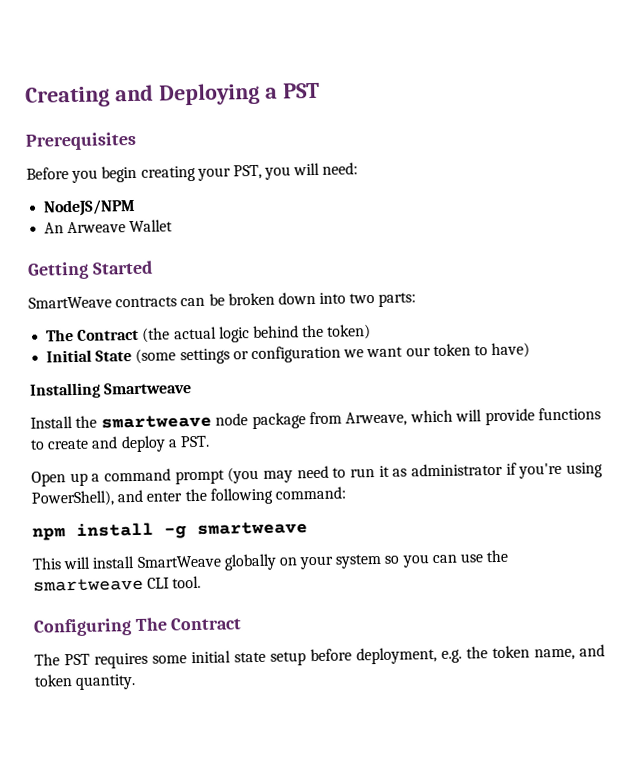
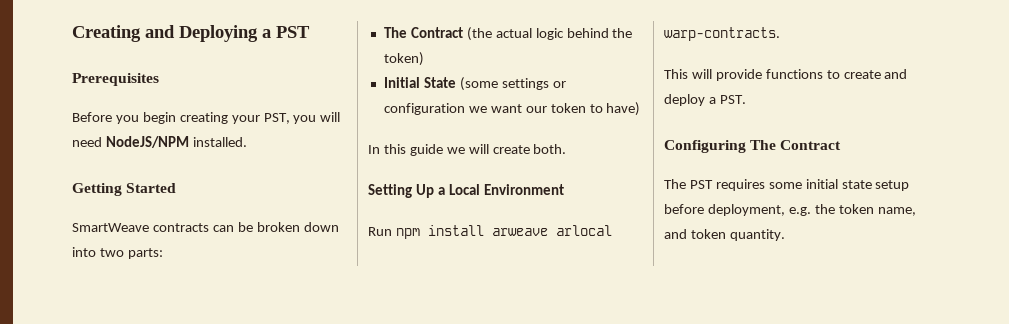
[322,162,359,175] need: // -> [72,137,102,147] need
[44,219,174,234] // An Arweave Wallet -> [192,137,247,147] installed.
[29,382,193,399] [30,409,453,430] Installing Smartweave // Install the smartweave node package from Arweave, which -> [368,144,567,156] [368,184,564,198] [368,225,612,239] [664,27,780,41] [664,69,688,79] In this guide we will create both. // Setting Up a Local Environment // Run npm install arweave arlocal warp-contracts. // This
[31,462,604,487] [31,486,346,507] [32,521,308,541] [32,549,509,571] [33,575,202,592] // Open up a command prompt (you may need to run it as administrator if you're using PowerShell), and enter the following command: // npm install -g smartweave // This will install SmartWeave globally on your system so you can use the smartweave CLI tool. -> (746, 99) none

